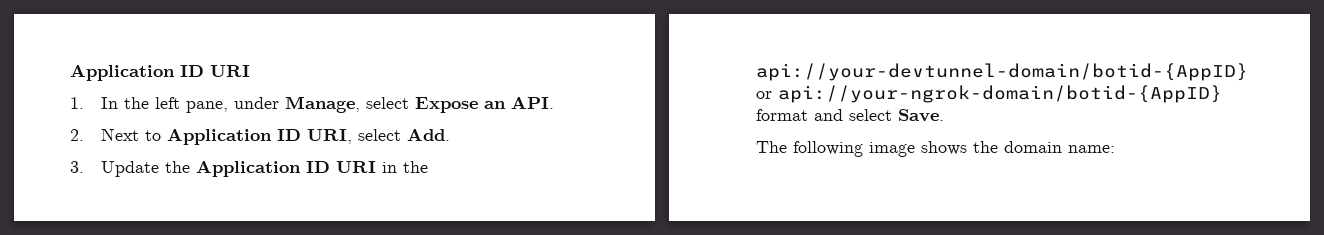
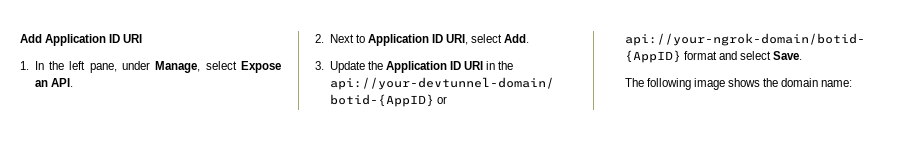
(70, 72) none -> [20,34,42,43] Add

